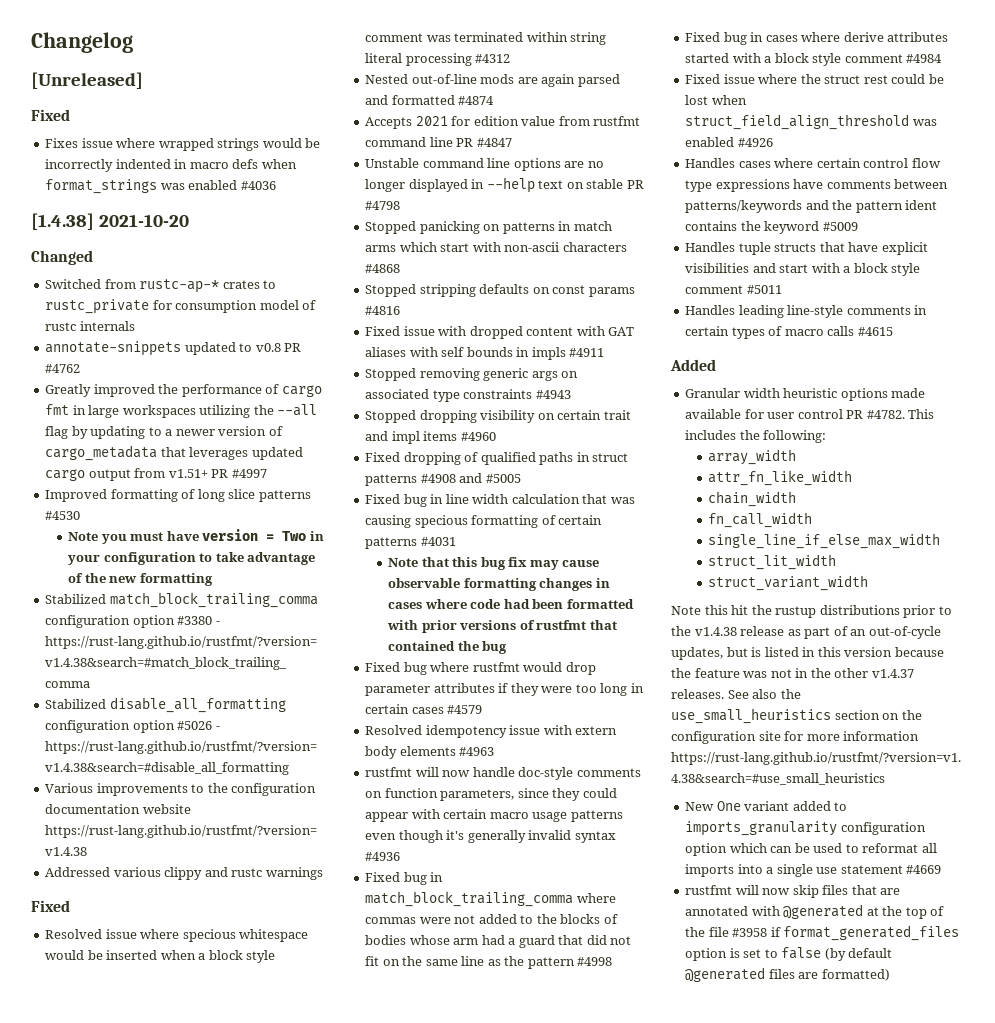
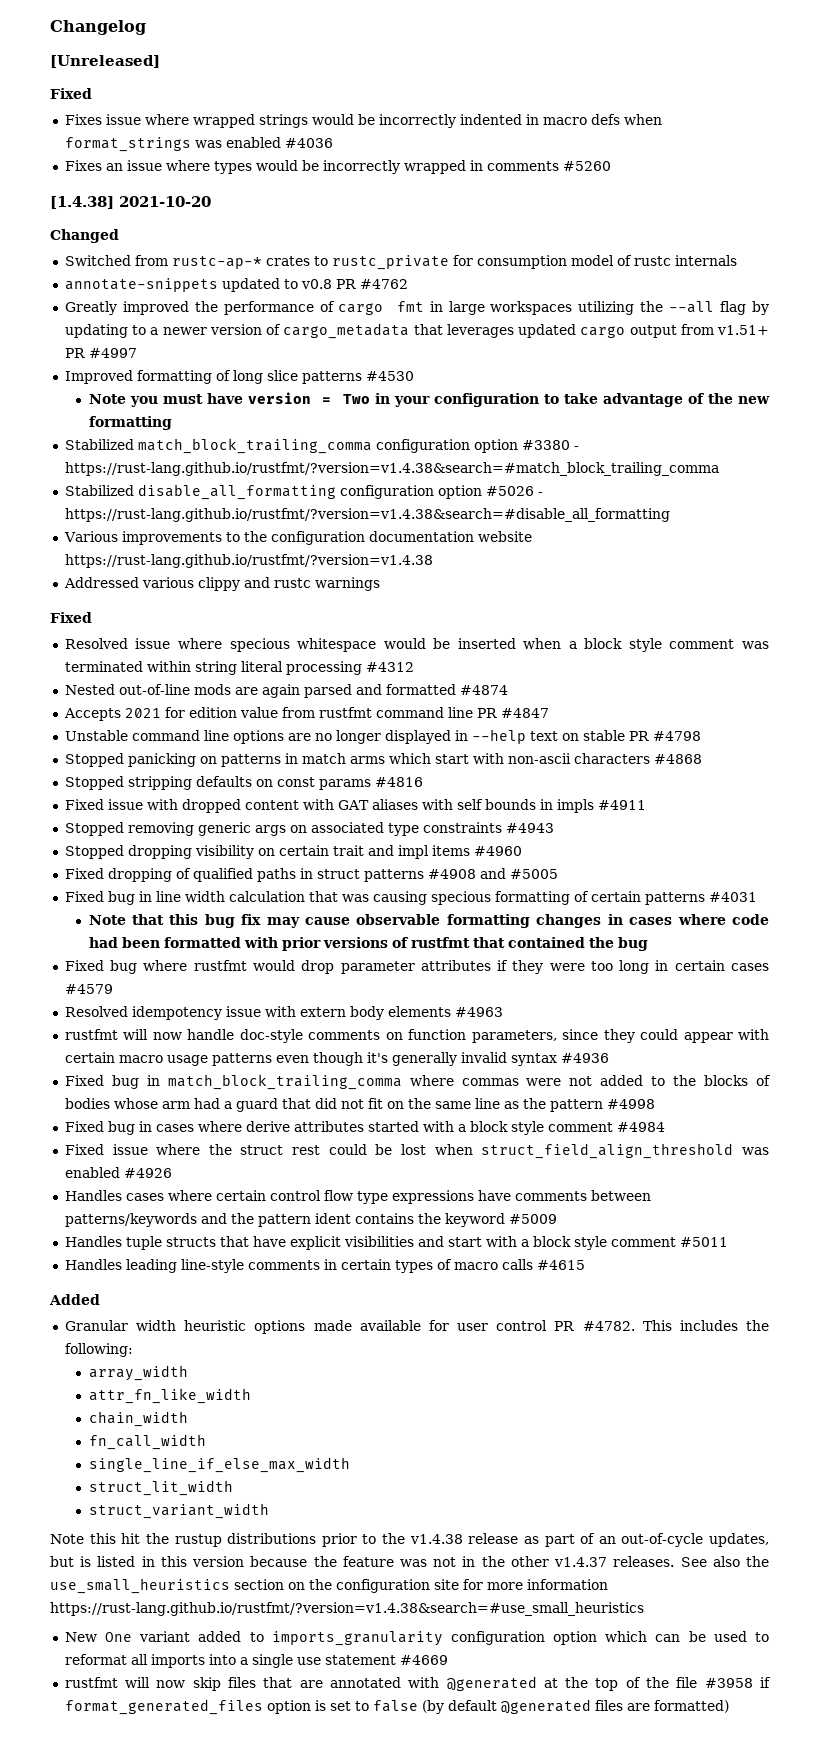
(276, 185) none -> [64,160,611,174] // Fixes an issue where types would be incorrectly wrapped in comments #5260

